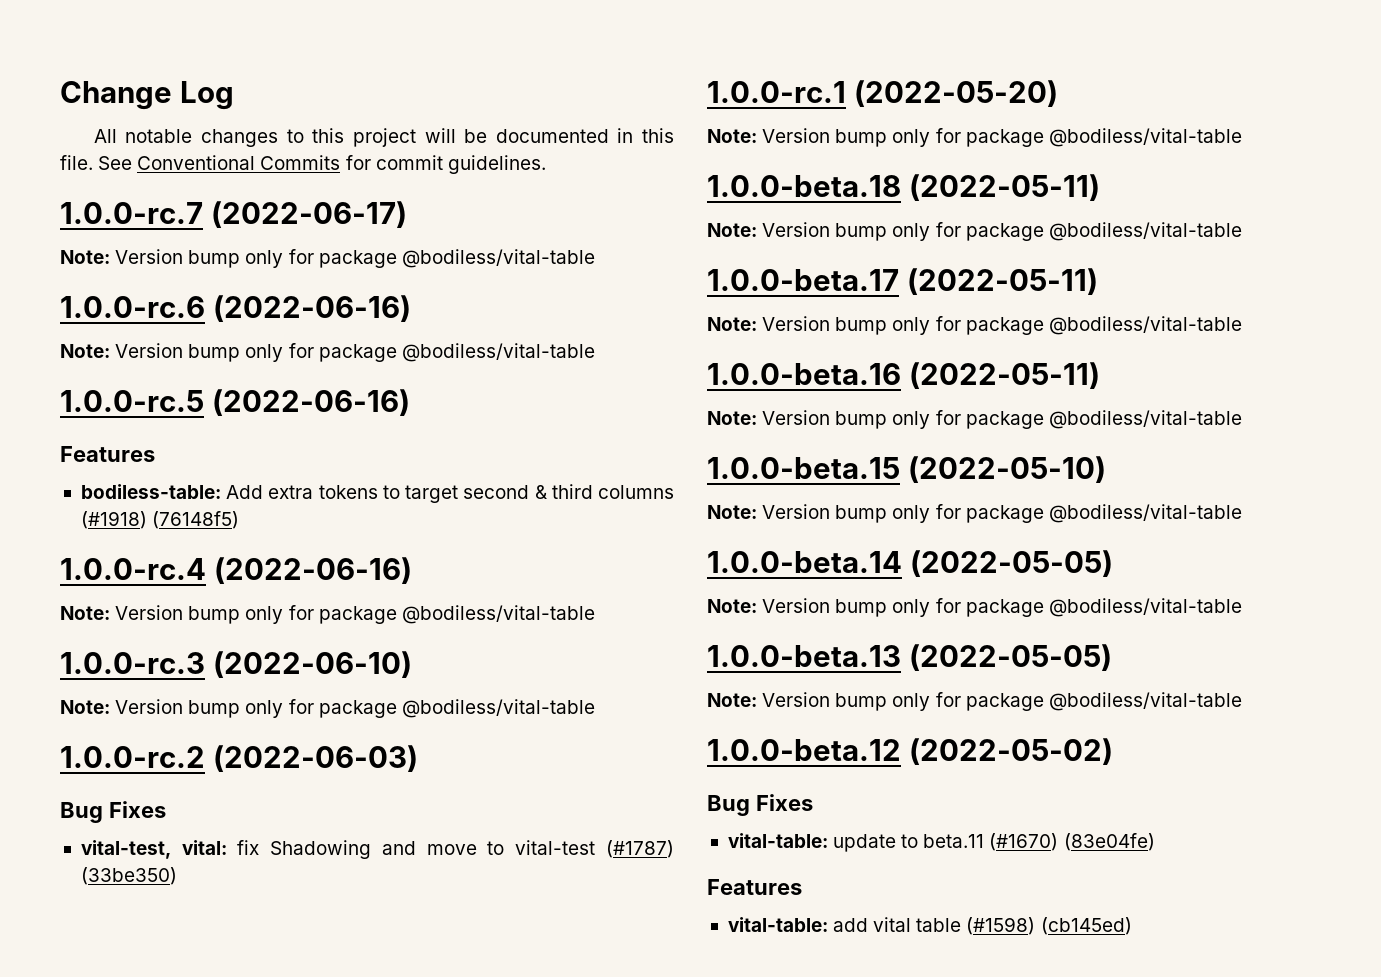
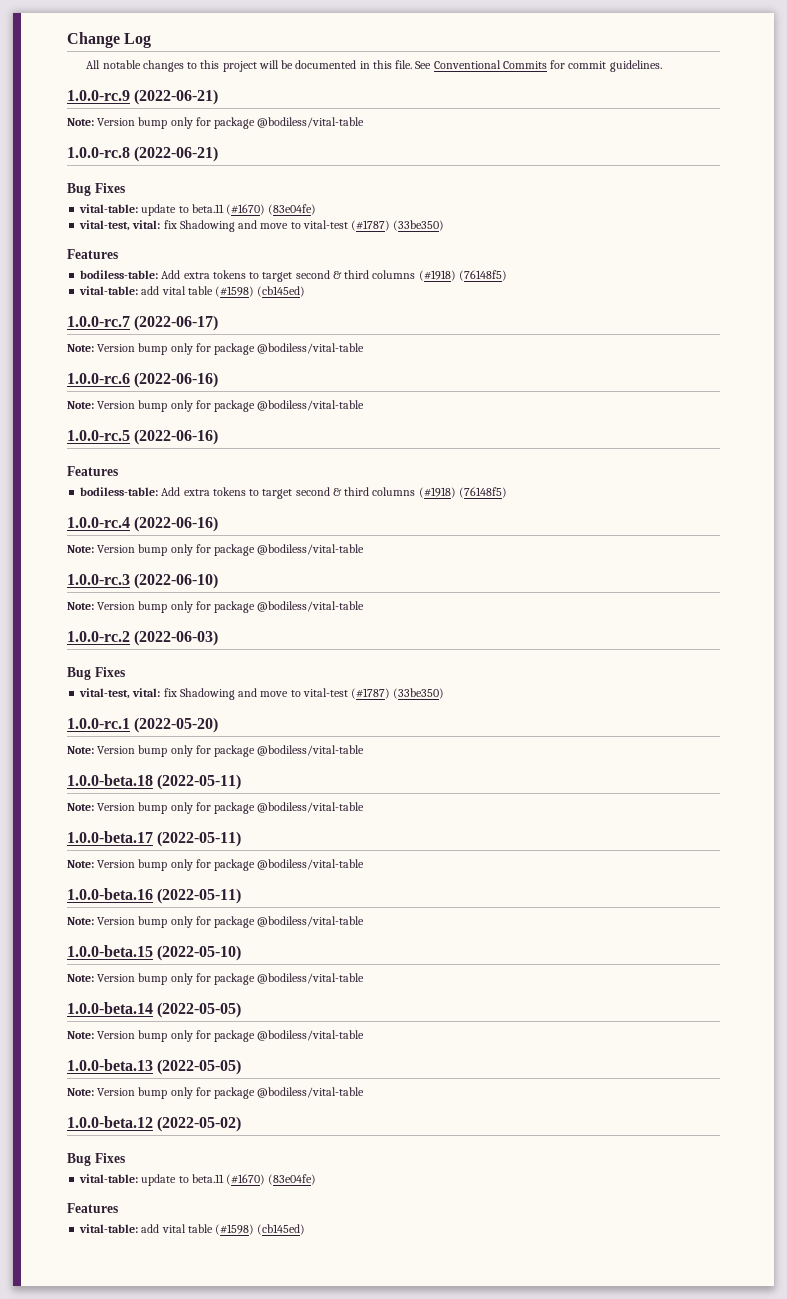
(546, 164) none -> [67,89,219,105] [67,117,365,129] [67,146,219,162] [67,183,125,196] [79,204,317,216] [79,220,445,232] [67,249,118,259] [80,270,507,282] [79,286,306,297] // 1.0.0-rc.9 (2022-06-21) // Note: Version bump only for package @bodiless/vital-table // 1.0.0-rc.8 (2022-06-21) // Bug Fixes // vital-table: update to beta.11 (#1670) (83e04fe) // vital-test, vital: fix Shadowing and move to vital-test (#1787) (33be350) // Features // bodiless-table: Add extra tokens to target second & third columns (#1918) (76148f5) // vital-table: add vital table (#1598) (cb145ed)

